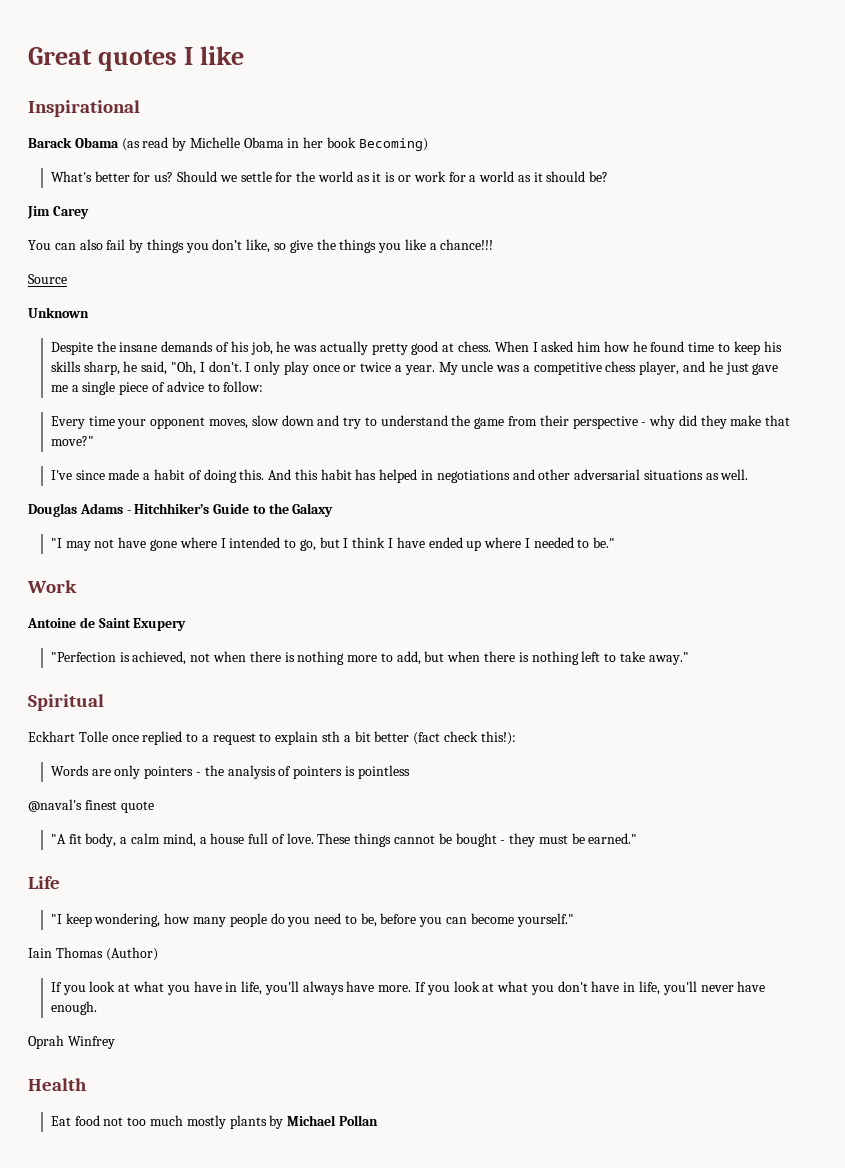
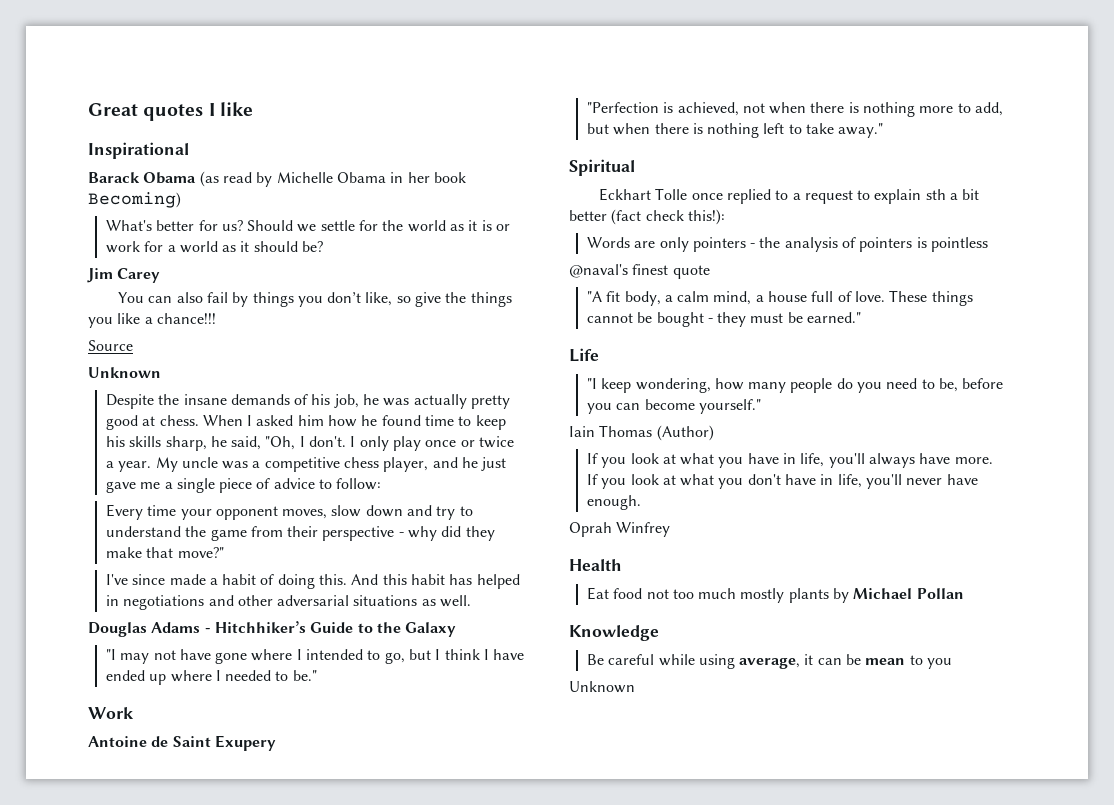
(378, 1120) none -> [569,625,659,641] [586,654,953,669] [569,681,635,693] // Knowledge // Be careful while using average, it can be mean to you // Unknown

